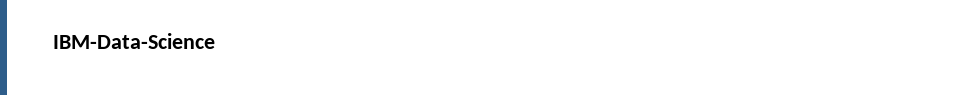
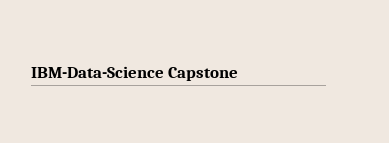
(215, 41) none -> [168,67,239,81] Capstone

